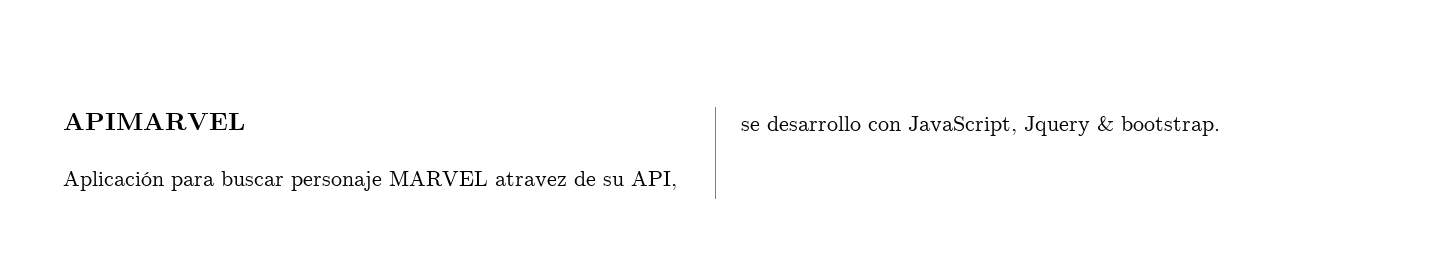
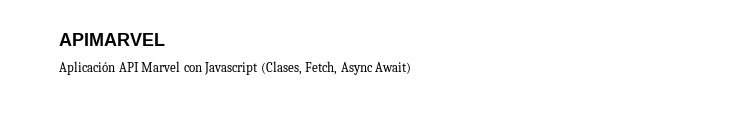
[171,170,677,191] [741,116,1220,136] para buscar personaje MARVEL atravez de su API, se desarrollo con JavaScript, Jquery & bootstrap. -> [118,61,412,75] API Marvel con Javascript (Clases, Fetch, Async Await)

